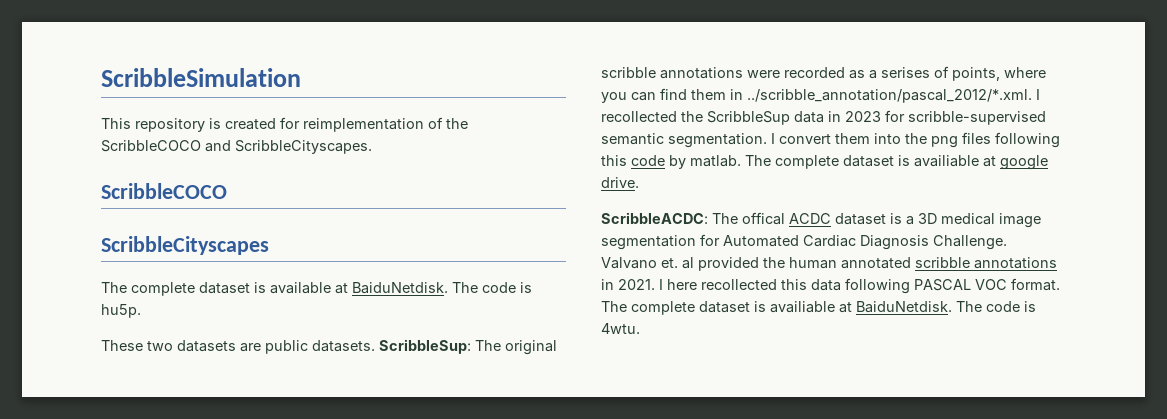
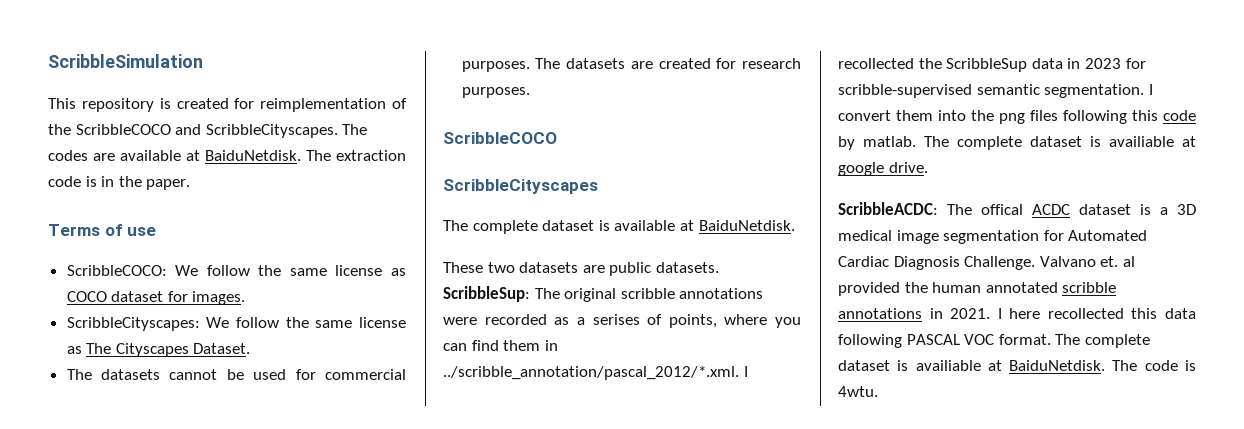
(372, 147) none -> [342,124,368,135] [48,150,406,161] [48,176,191,190] [48,224,157,236] [66,265,407,276] [66,291,246,305] [66,317,406,331] [66,343,251,357] [66,369,406,380] [461,58,801,72] [461,87,530,98] The codes are available at BaiduNetdisk. The extraction code is in the paper. // Terms of use // ScribbleCOCO: We follow the same license as COCO dataset for images. // ScribbleCityscapes: We follow the same license as The Cityscapes Dataset. // The datasets cannot be used for commercial purposes. The datasets are created for research purposes.
[452,282,532,293] [101,304,141,318] The code is hu5p. -> (795, 225) none

